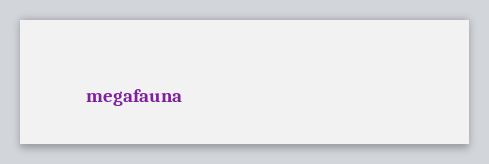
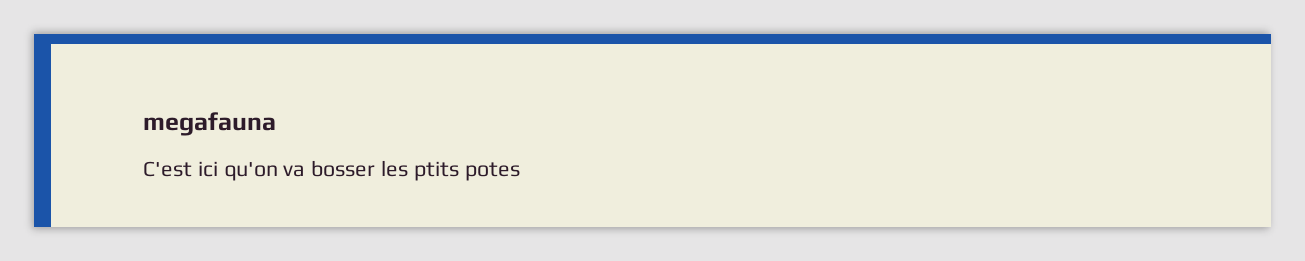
(182, 97) none -> [143,160,520,181] // C'est ici qu'on va bosser les ptits potes

